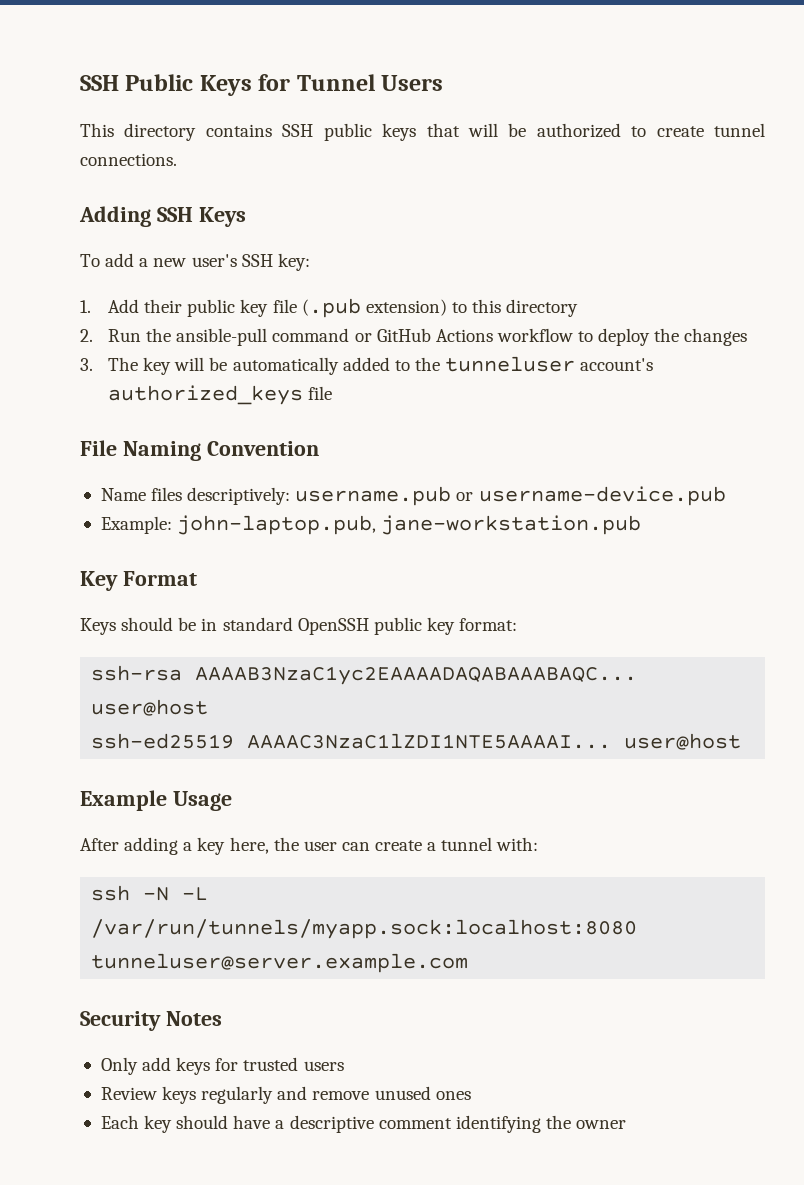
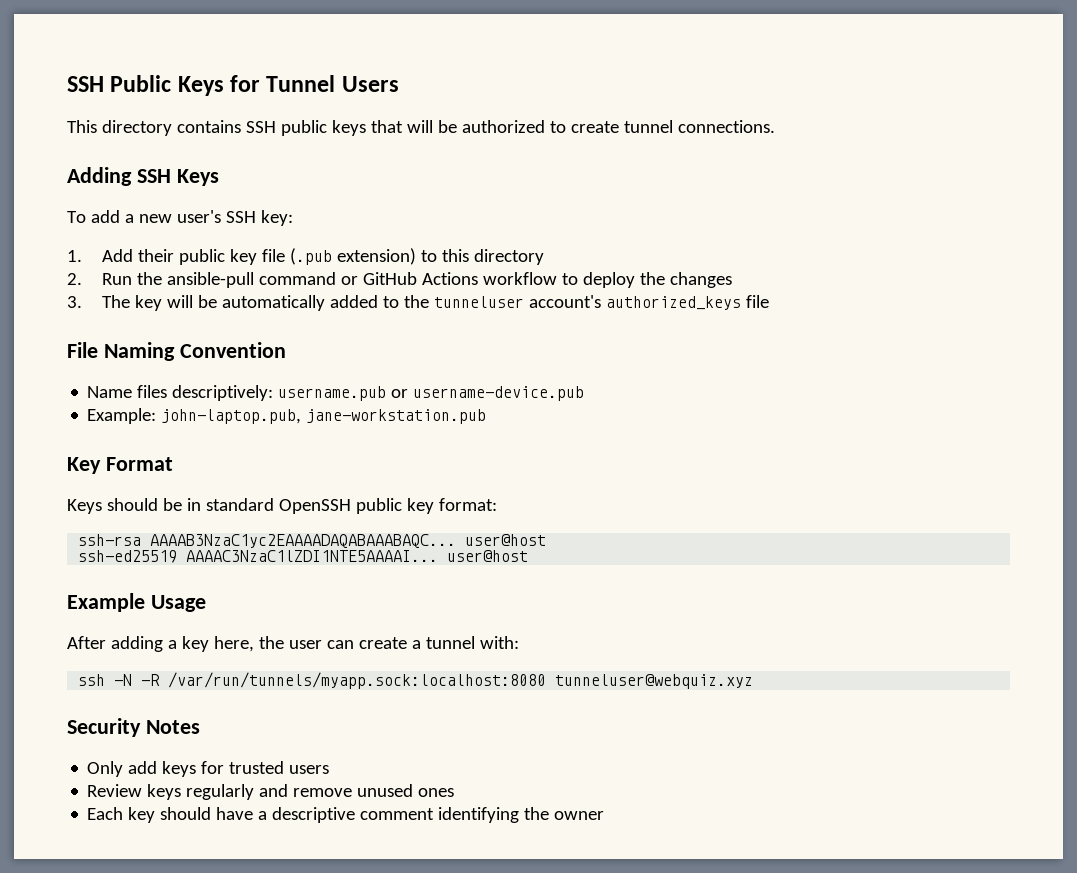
[182,887,209,900] [91,919,638,939] [91,953,469,973] -L /var/run/tunnels/myapp.sock:localhost:8080 tunneluser@server.example.com -> [141,672,754,689] -R /var/run/tunnels/myapp.sock:localhost:8080 tunneluser@webquiz.xyz

